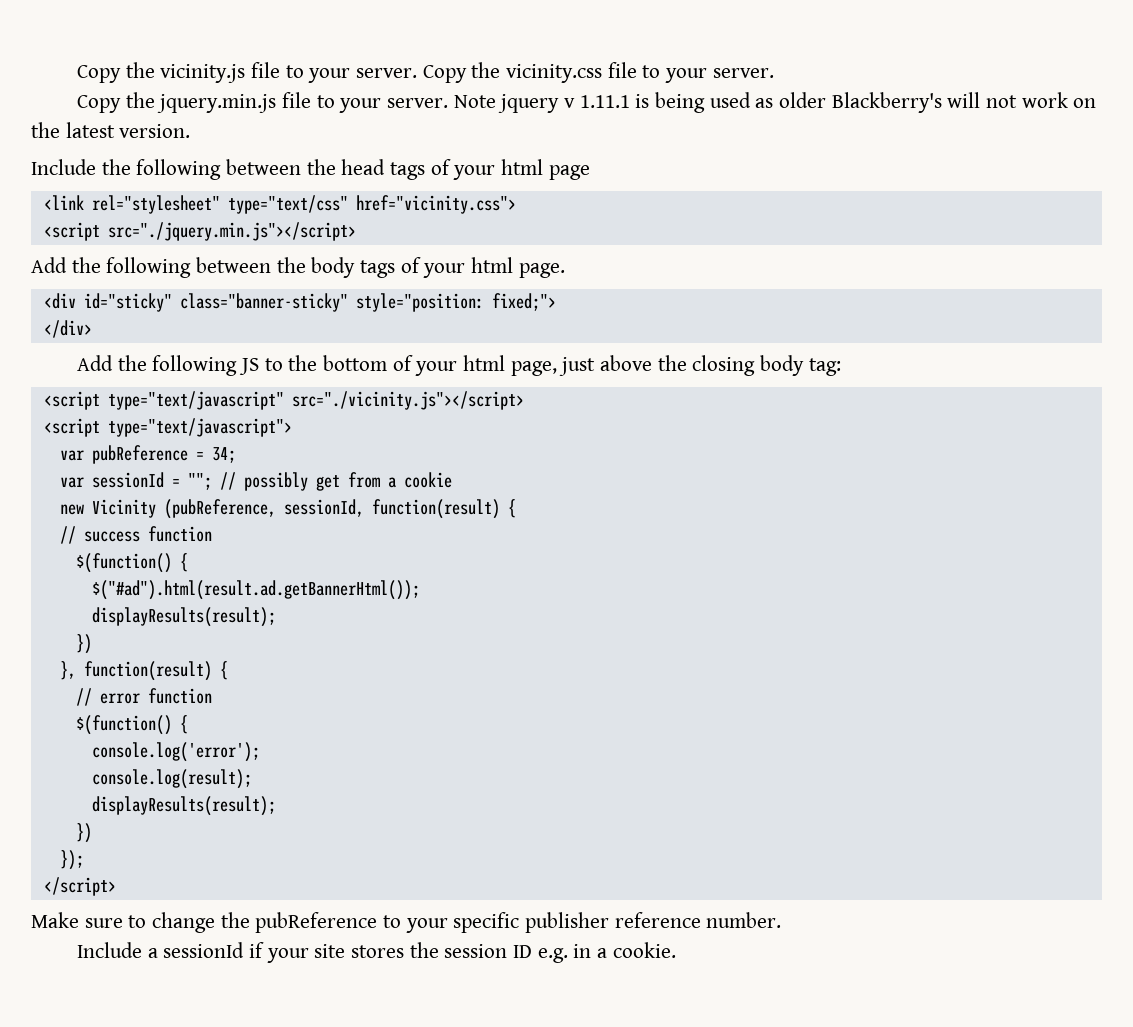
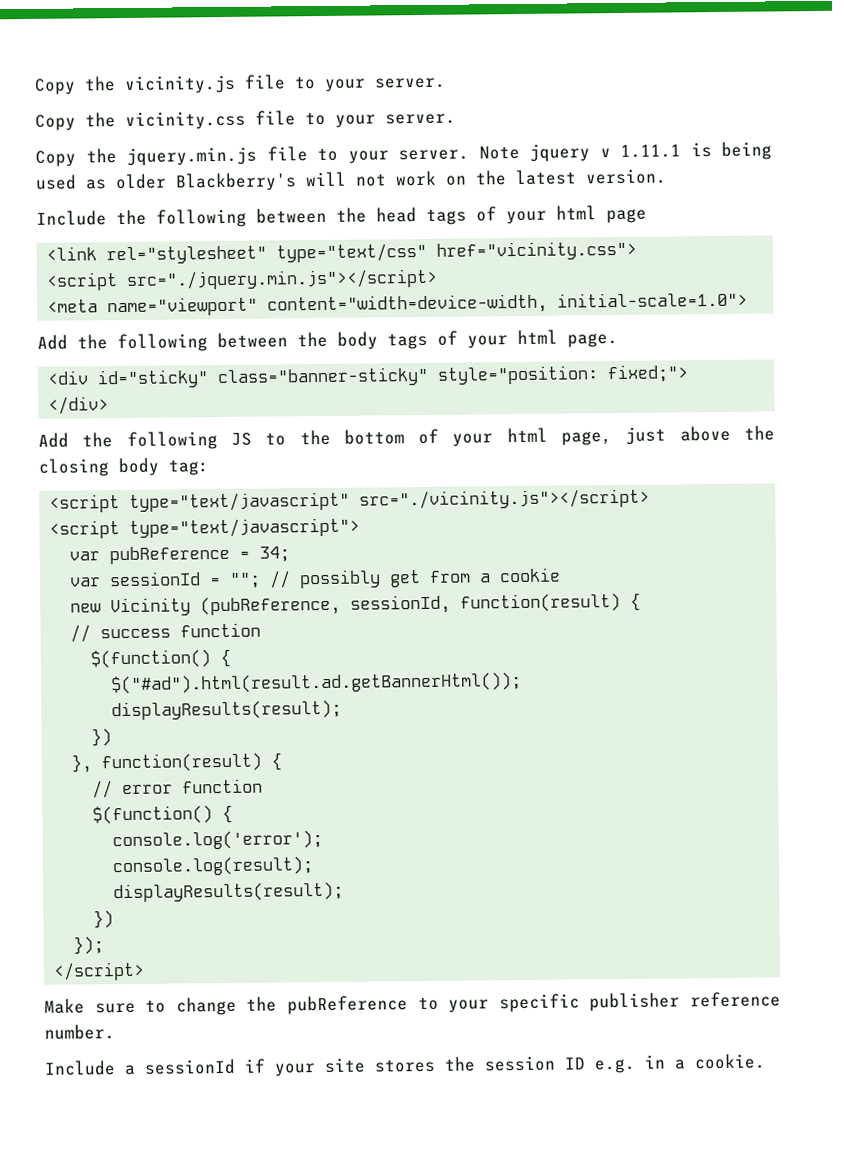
(418, 73) none -> (446, 83) //
(356, 231) none -> [47,291,749,317] // <meta name="viewport" content="width=device-width, initial-scale=1.0">

